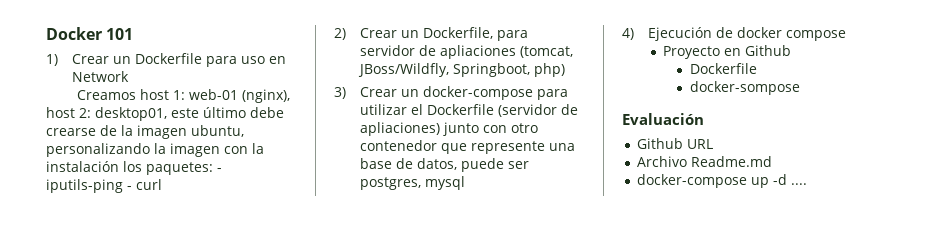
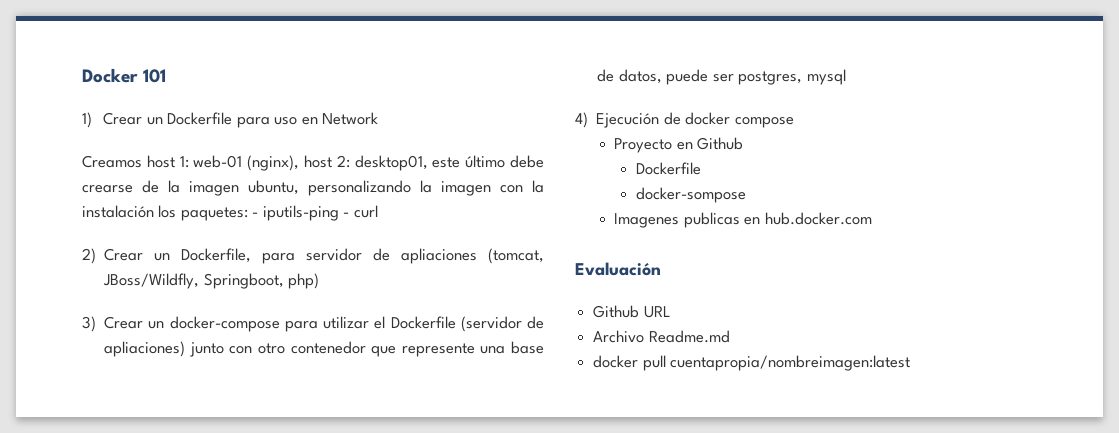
(800, 88) none -> [614,212,872,228] // Imagenes publicas en hub.docker.com
[636,174,807,188] docker-compose up -d .... -> [593,355,911,371] docker pull cuentapropia/nombreimagen:latest

